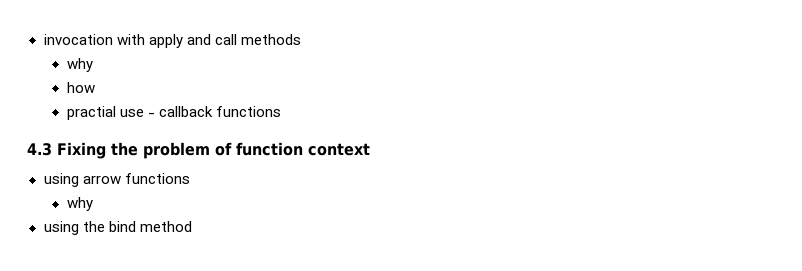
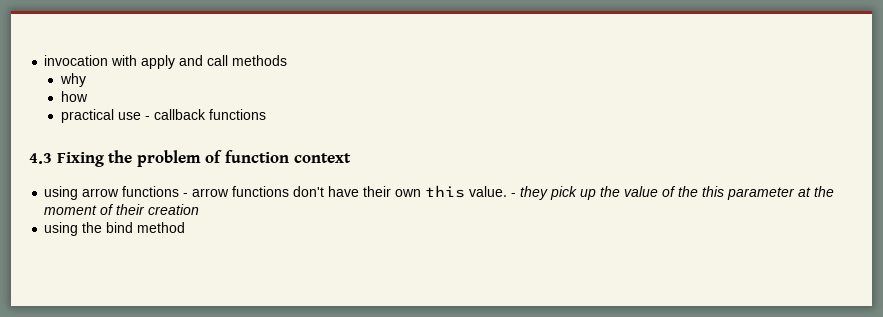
[66,106,116,120] practial -> [60,109,114,123] practical
[66,197,93,211] // why -> [183,185,835,200] [44,204,200,215] - arrow functions don't have their own this value. - they pick up the value of the this parameter at the moment of their creation

